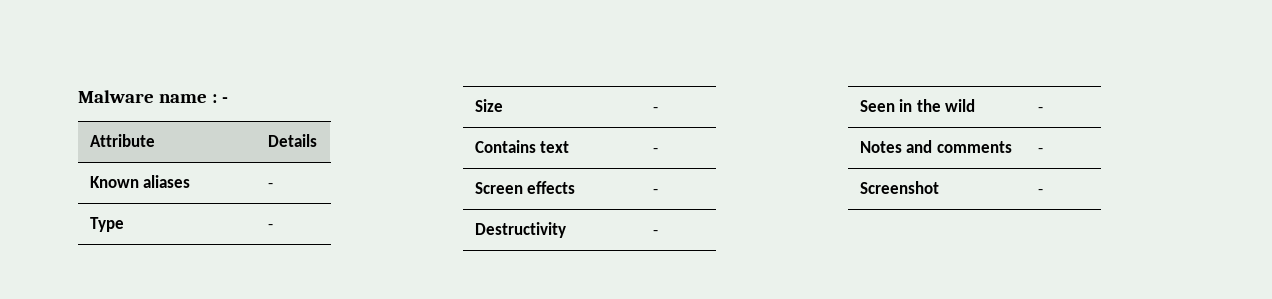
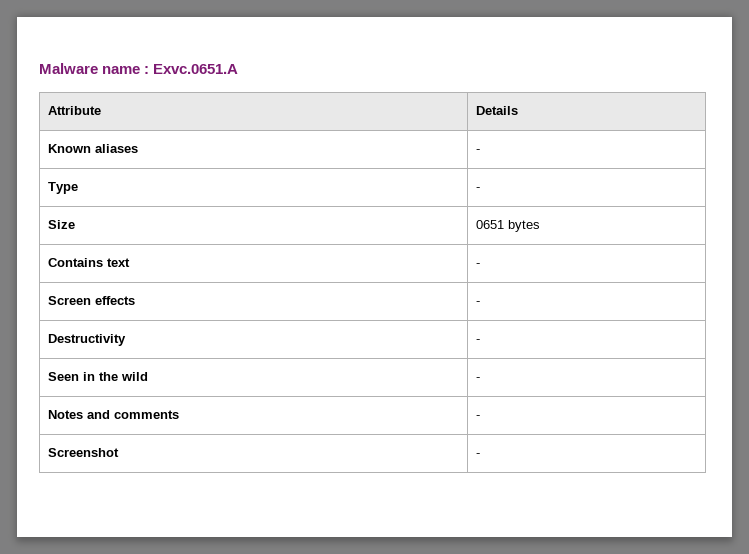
[221,97,228,103] - -> [153,64,239,74] Exvc.0651.A
[652,107,658,112] - -> [475,220,540,232] 0651 bytes

